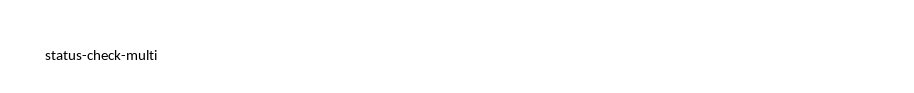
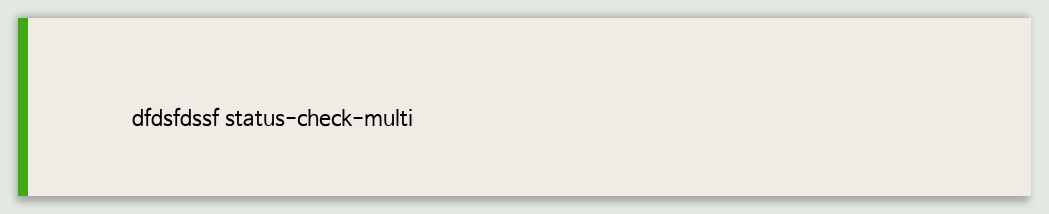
(45, 55) none -> [132,107,220,127] dfdsfdssf

